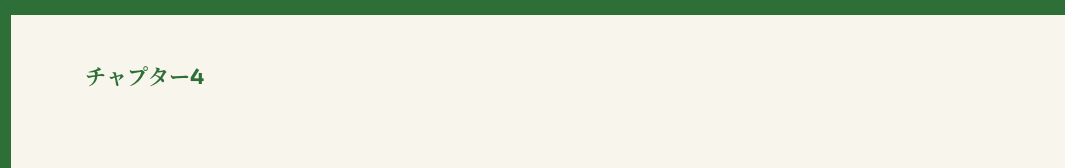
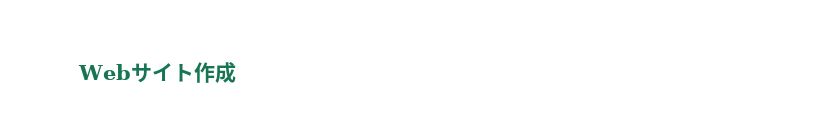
[85,66,204,87] チャプター4 -> [78,61,236,84] Webサイト作成

